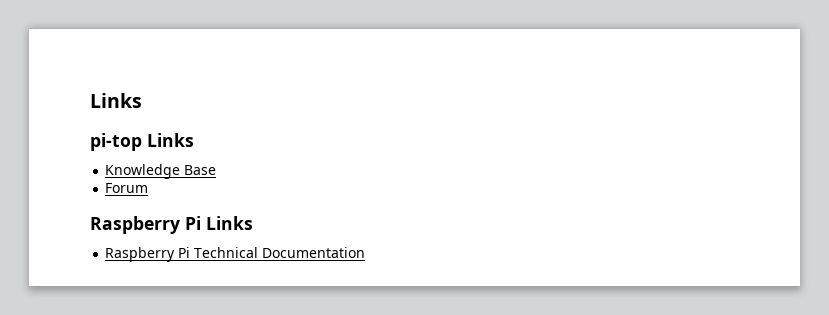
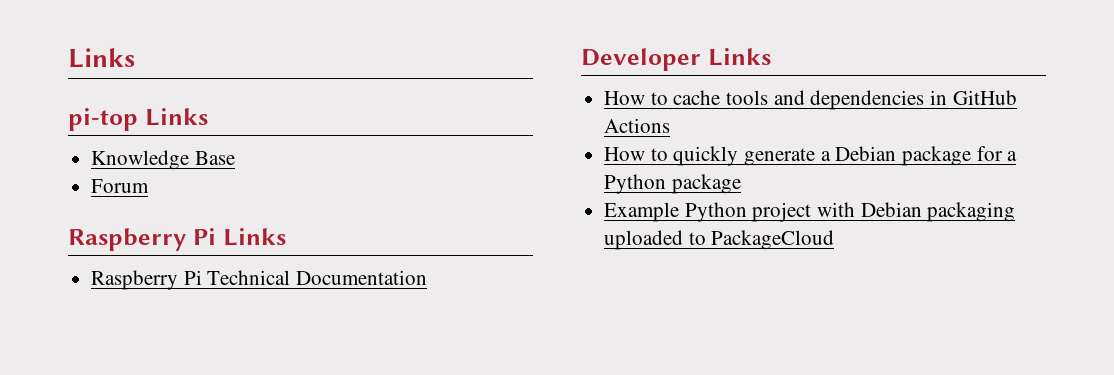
(366, 252) none -> [581,48,771,71] [604,90,1017,110] [604,118,671,133] [604,146,1018,166] [604,174,741,194] [604,202,1016,222] [604,230,835,250] // Developer Links // How to cache tools and dependencies in GitHub Actions // How to quickly generate a Debian package for a Python package // Example Python project with Debian packaging uploaded to PackageCloud

